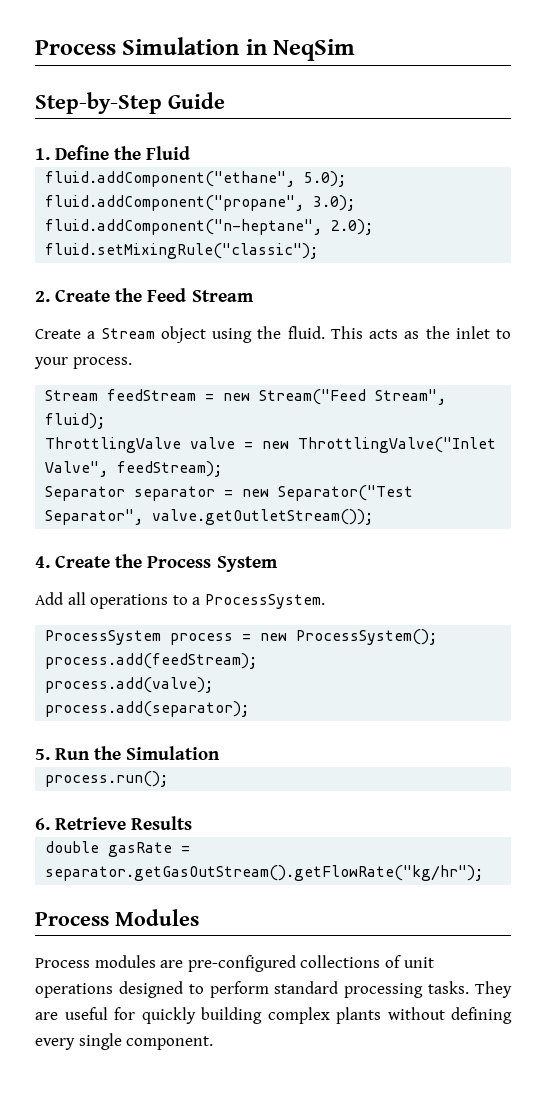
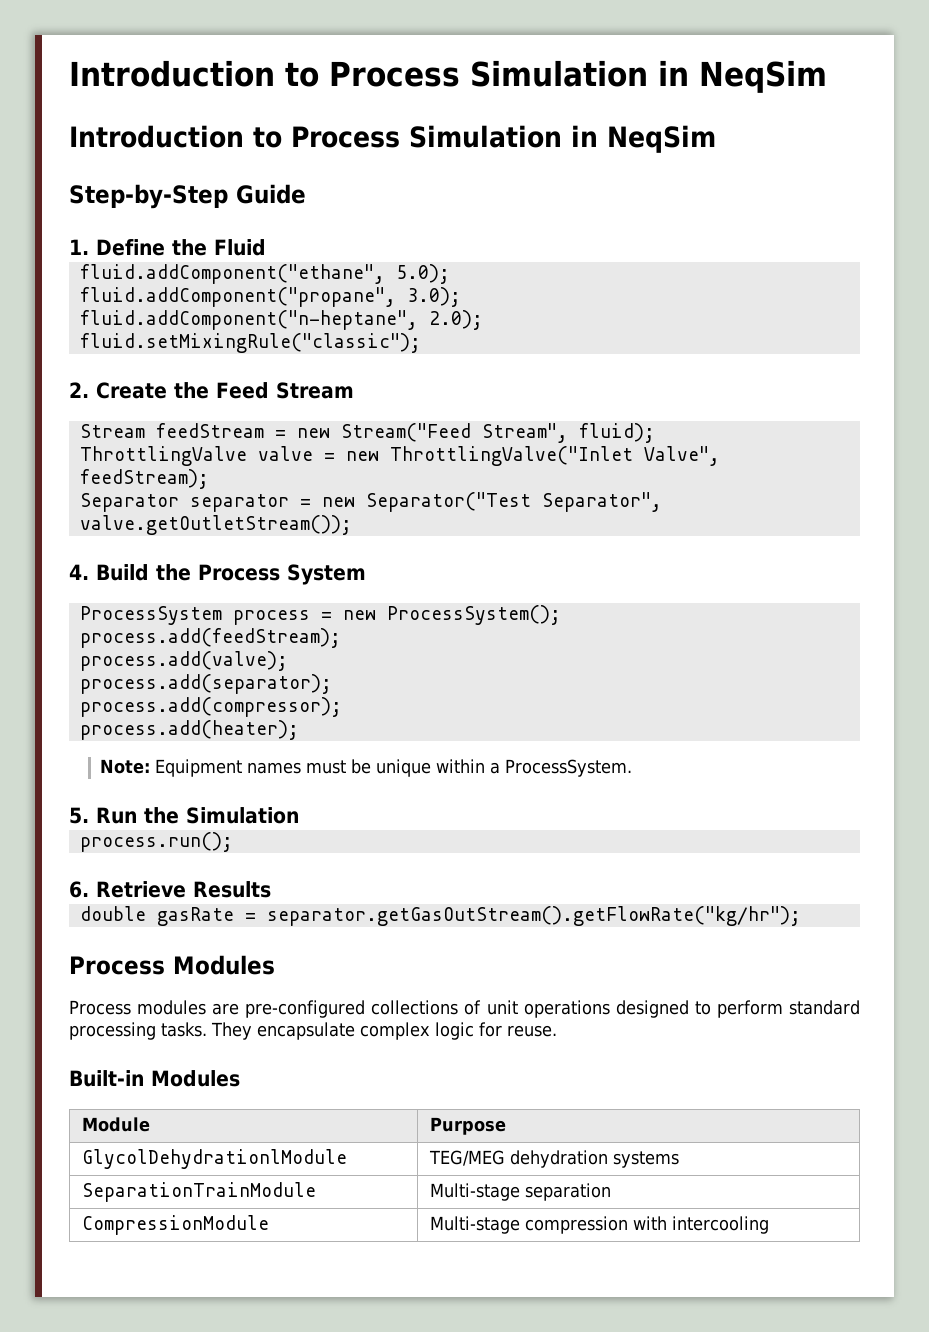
(35, 47) none -> [69,60,827,93] [69,125,282,148] Introduction to Process Simulation in NeqSim // Introduction to
[35,326,511,343] [34,357,132,369] // Create a Stream object using the fluid. This acts as the inlet to your process. -> (354, 390) none
[55,555,111,568] Create -> [96,564,149,581] Build
[35,592,325,609] // Add all operations to a ProcessSystem. -> (366, 574) none
(250, 709) none -> [79,697,342,717] [79,720,299,740] [100,759,633,777] // process.add(compressor); // process.add(heater); // Note: Equipment names must be unique within a ProcessSystem.
[35,1007,512,1024] [35,1033,214,1050] are useful for quickly building complex plants without defining every single component. -> [257,1022,557,1040] [69,1070,240,1087] [81,1117,150,1132] [429,1117,506,1135] [81,1149,347,1169] [428,1150,679,1168] [81,1182,316,1202] [429,1183,611,1201] [81,1215,269,1235] [429,1216,769,1234] encapsulate complex logic for reuse. // Built-in Modules // Module | Purpose // GlycolDehydrationlModule | TEG/MEG dehydration systems // SeparationTrainModule | Multi-stage separation // CompressionModule | Multi-stage compression with intercooling

